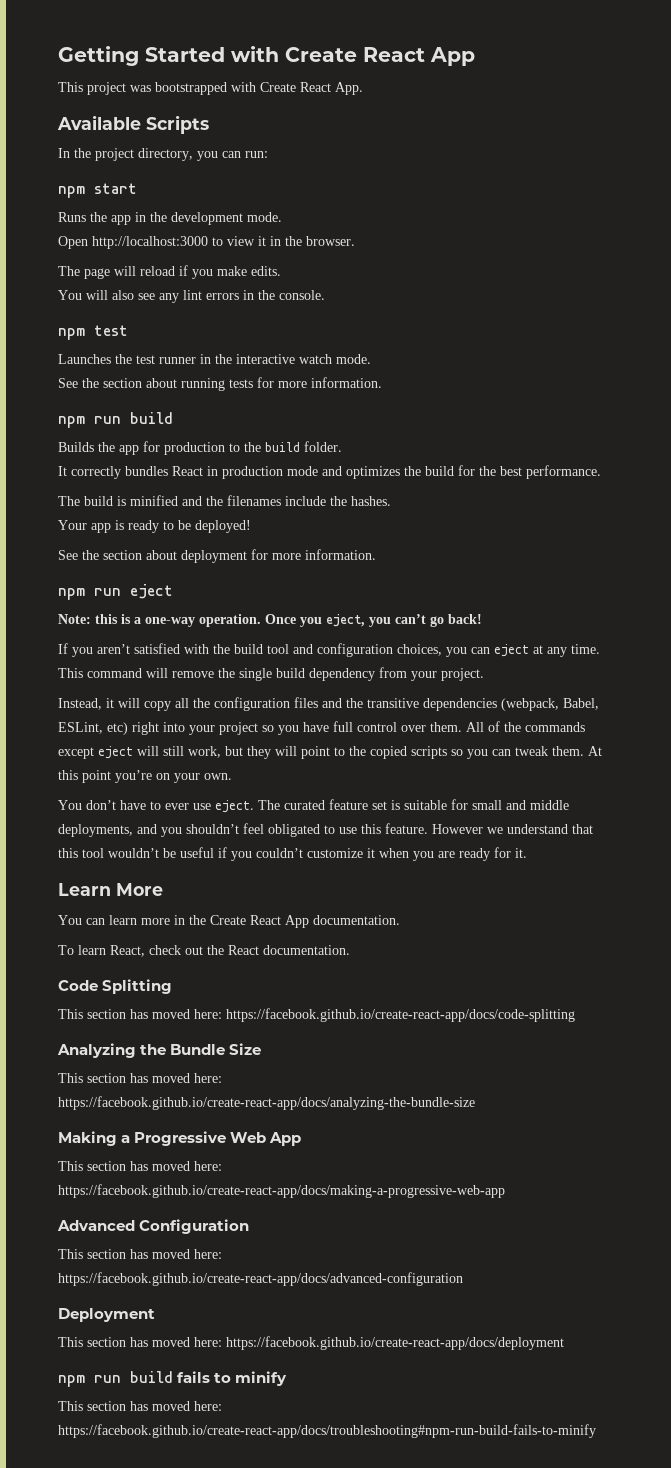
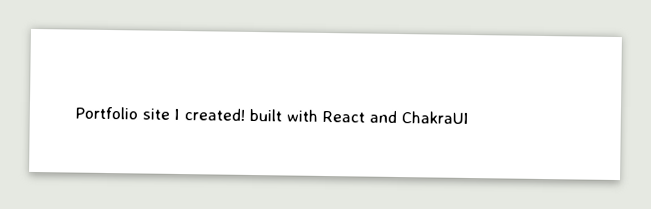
[58,46,475,66] [58,82,363,95] [57,115,209,134] [58,148,268,161] [58,183,137,198] [58,212,282,225] [58,236,355,249] [58,265,281,279] [58,290,325,303] [58,325,128,340] [58,354,371,364] [58,377,382,391] [58,412,173,428] [58,441,342,455] [58,465,601,479] [58,495,391,506] [58,520,251,533] [58,549,376,563] [58,584,173,600] [58,614,482,627] [58,643,600,657] [58,667,484,681] [58,697,599,711] [58,721,585,735] [58,746,602,759] [58,770,232,783] [58,799,569,813] [58,823,593,837] [58,847,527,861] [58,883,163,896] [58,915,400,928] [58,945,350,957] [58,979,173,994] [58,1008,575,1022] [57,1043,262,1058] [58,1073,222,1083] [58,1096,475,1110] [58,1131,302,1146] [58,1161,222,1171] [58,1184,505,1198] [57,1219,250,1234] [58,1249,222,1259] [58,1272,463,1286] [58,1308,155,1322] [58,1336,564,1350] [58,1371,288,1387] [58,1401,222,1411] [58,1424,596,1438] Getting Started with Create React App // This project was bootstrapped with Create React App. // Available Scripts // In the project directory, you can run: // npm start // Runs the app in the development mode. // Open http://localhost:3000 to view it in the browser. // The page will reload if you make edits. // You will also see any lint errors in the console. // npm test // Launches the test runner in the interactive watch mode. // See the section about running tests for more information. // npm run build // Builds the app for production to the build folder. // It correctly bundles React in production mode and optimizes the build for the best performance. // The build is minified and the filenames include the hashes. // Your app is ready to be deployed! // See the section about deployment for more information. // npm run eject // Note: this is a one-way operation. Once you eject, you can’t go back! // If you aren’t satisfied with the build tool and configuration choices, you can eject at any time. This command will remove the single build dependency from your project. // Instead, it will copy all the configuration files and the transitive dependencies (webpack, Babel, ESLint, etc) right into your project so you have full control over them. All of the commands except eject will still work, but they will point to the copied scripts so you can tweak them. At this point you’re on your own. // You don’t have to ever use eject. The curated feature set is suitable for small and middle deployments, and you shouldn’t feel obligated to use this feature. However we understand that this tool wouldn’t be useful if you couldn’t customize it when you are ready for it. // Learn More // You can learn more in the Create React App documentation. // To learn React, check out the React documentation. // Code Splitting // This section has moved here: https://facebook.github.io/create-react-app/docs/code-splitting // Analyzing the Bundle Size // This section has moved here: https://facebook.github.io/create-react-app/docs/analyzing-the-bundle-size // Making a Progressive Web App // This section has moved here: https://facebook.github.io/create-react-app/docs/making-a-progressive-web-app // Advanced Configuration // This section has moved here: https://facebook.github.io/create-react-app/docs/advanced-configuration // Deployment // This section has moved here: https://facebook.github.io/create-react-app/docs/deployment // npm run build fails to minify // This section has moved here: https://facebook.github.io/create-react-app/docs/troubleshooting#npm-run-build-fails-to-minify -> [74,106,469,124] Portfolio site I created! built with React and ChakraUI

